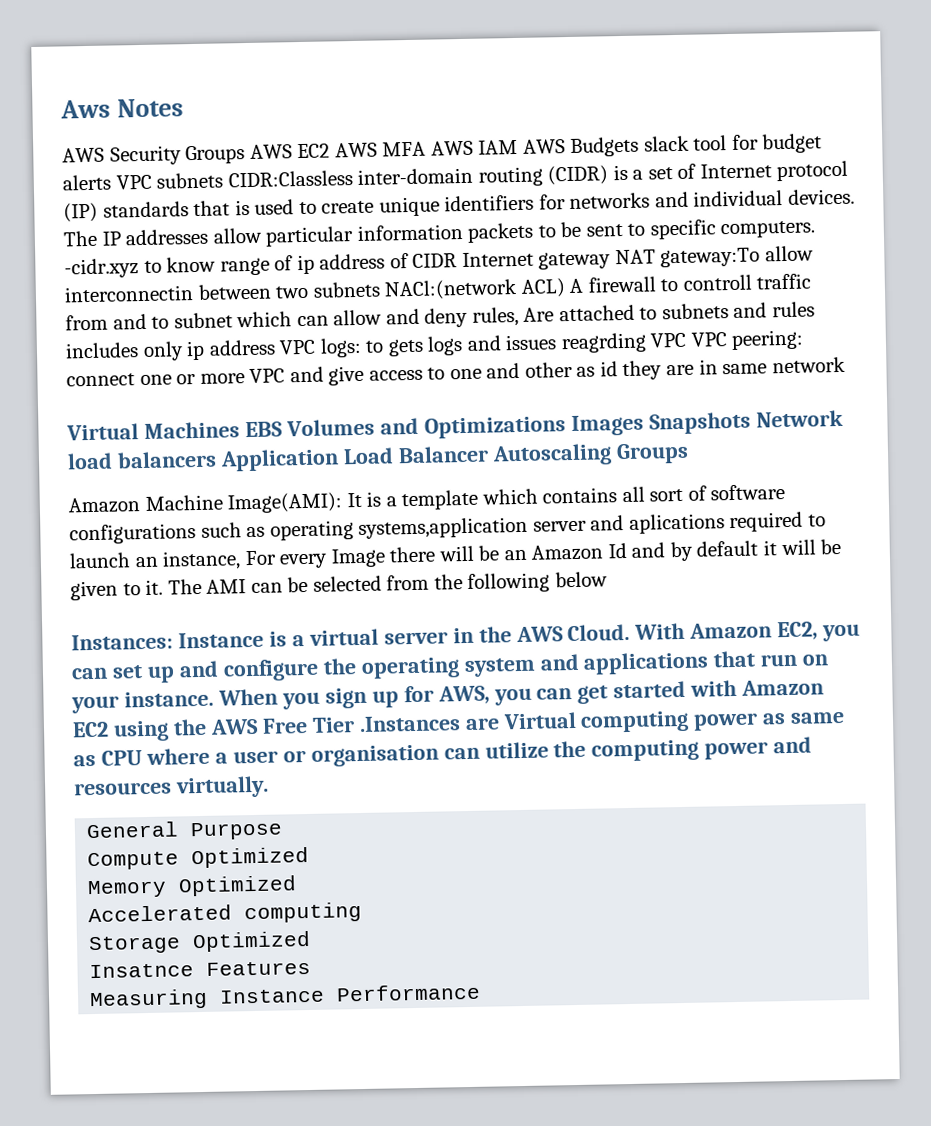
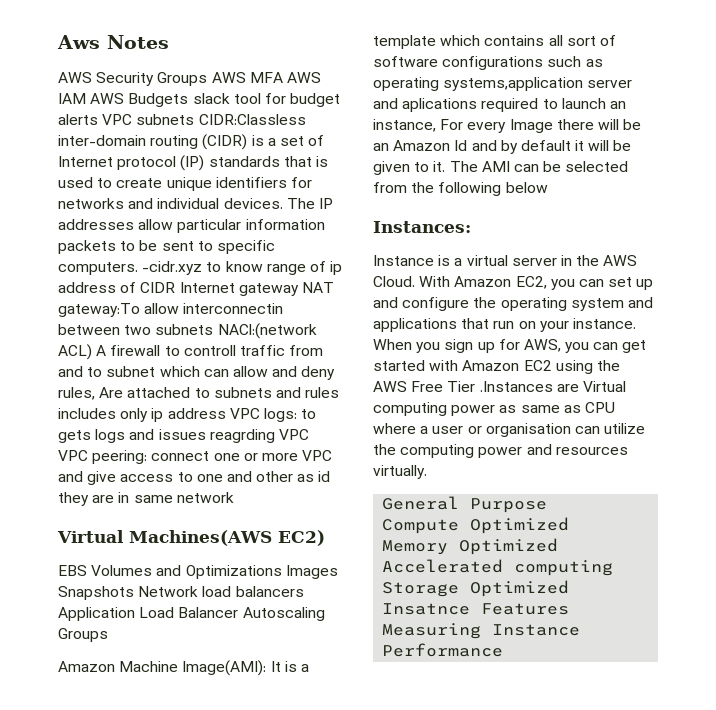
[297,142,378,159] EC2 AWS -> (246, 77) none
[143,421,240,439] Machines -> [129,530,325,546] Machines(AWS EC2) //
(173, 642) none -> (471, 227) //

